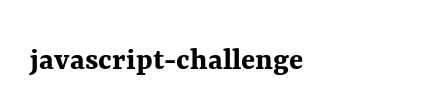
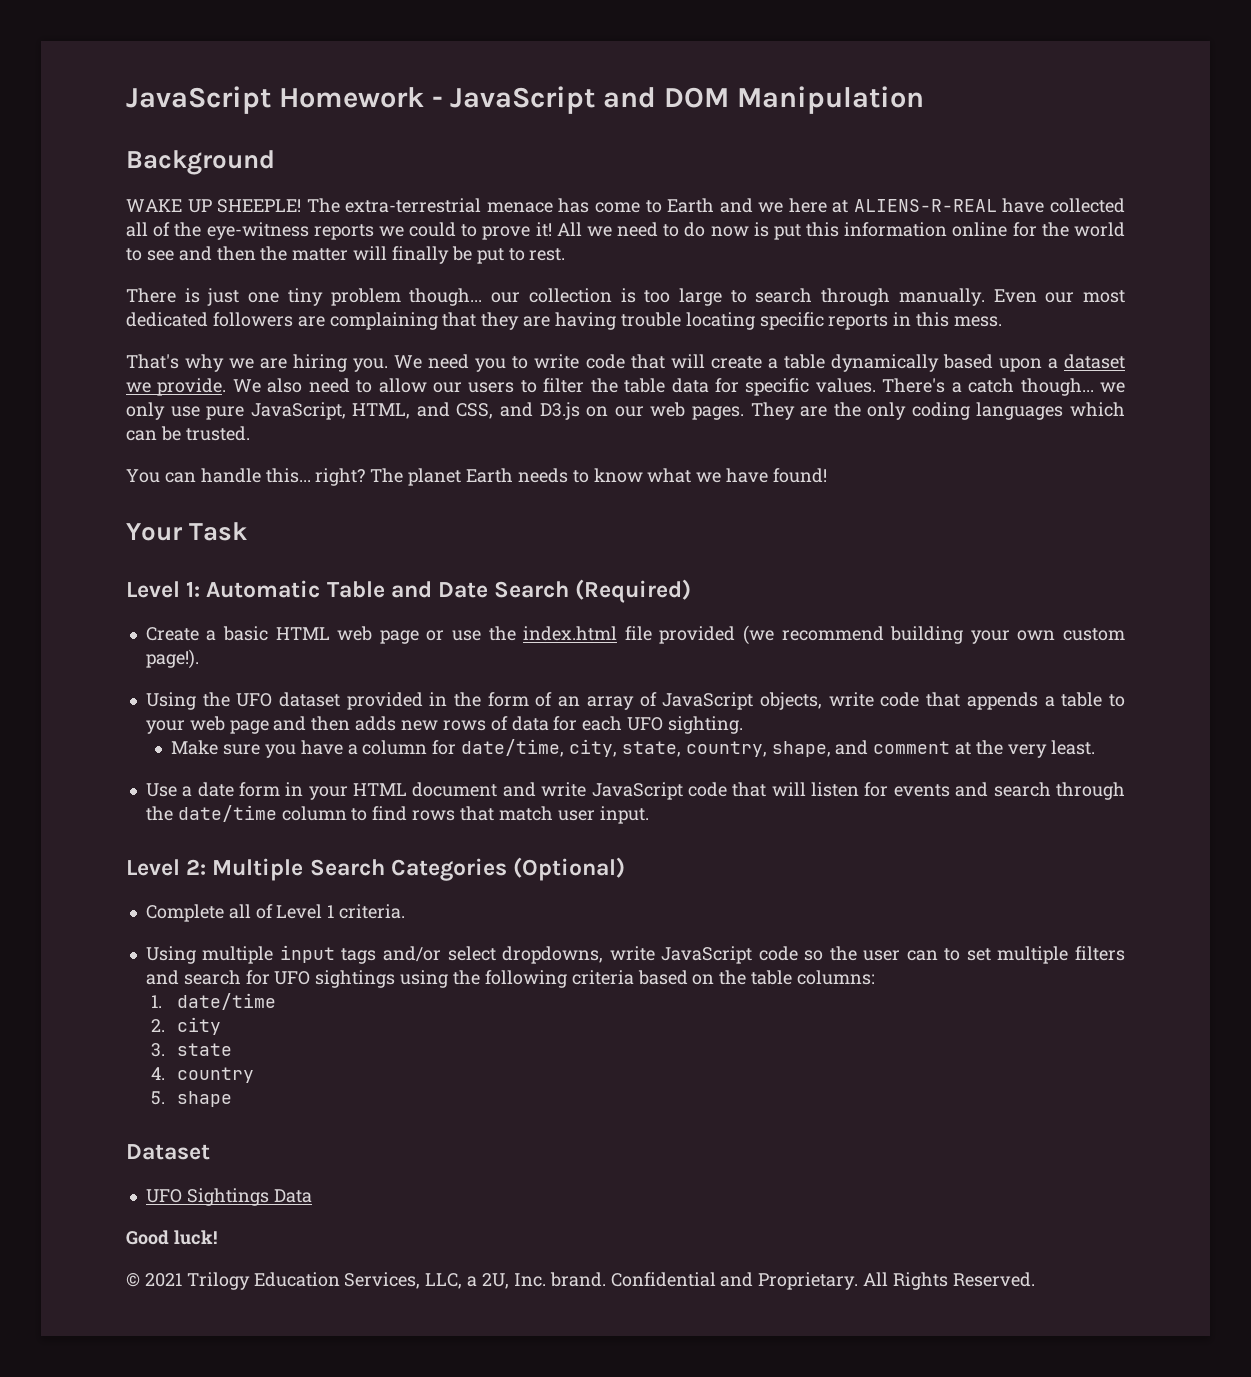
[29,48,303,76] javascript-challenge -> [126,86,924,114] [126,150,275,175] [126,198,1125,213] [126,222,1125,240] [126,246,566,264] [126,288,1125,306] [126,312,1003,330] [126,354,1125,372] [126,378,1126,396] [126,402,1125,420] [126,426,250,441] [126,468,828,486] [126,522,248,541] [126,579,692,603] [145,625,1126,645] [145,649,199,669] [145,692,1126,710] [145,716,743,734] [171,739,1095,758] [145,782,1126,800] [145,805,649,824] [126,857,626,881] [145,904,406,922] [145,945,1125,964] [145,970,875,988] [151,993,276,1010] [151,1017,221,1035] [151,1043,232,1057] [151,1067,254,1083] [151,1091,232,1107] [126,1144,210,1160] [145,1188,312,1206] [126,1230,217,1245] [126,1272,1035,1290] JavaScript Homework - JavaScript and DOM Manipulation // Background // WAKE UP SHEEPLE! The extra-terrestrial menace has come to Earth and we here at ALIENS-R-REAL have collected all of the eye-witness reports we could to prove it! All we need to do now is put this information online for the world to see and then the matter will finally be put to rest. // There is just one tiny problem though... our collection is too large to search through manually. Even our most dedicated followers are complaining that they are having trouble locating specific reports in this mess. // That's why we are hiring you. We need you to write code that will create a table dynamically based upon a dataset we provide. We also need to allow our users to filter the table data for specific values. There's a catch though... we only use pure JavaScript, HTML, and CSS, and D3.js on our web pages. They are the only coding languages which can be trusted. // You can handle this... right? The planet Earth needs to know what we have found! // Your Task // Level 1: Automatic Table and Date Search (Required) // Create a basic HTML web page or use the index.html file provided (we recommend building your own custom page!). // Using the UFO dataset provided in the form of an array of JavaScript objects, write code that appends a table to your web page and then adds new rows of data for each UFO sighting. // Make sure you have a column for date/time, city, state, country, shape, and comment at the very least. // Use a date form in your HTML document and write JavaScript code that will listen for events and search through the date/time column to find rows that match user input. // Level 2: Multiple Search Categories (Optional) // Complete all of Level 1 criteria. // Using multiple input tags and/or select dropdowns, write JavaScript code so the user can to set multiple filters and search for UFO sightings using the following criteria based on the table columns: // 1. date/time // 2. city // 3. state // 4. country // 5. shape // Dataset // UFO Sightings Data // Good luck! // © 2021 Trilogy Education Services, LLC, a 2U, Inc. brand. Confidential and Proprietary. All Rights Reserved.

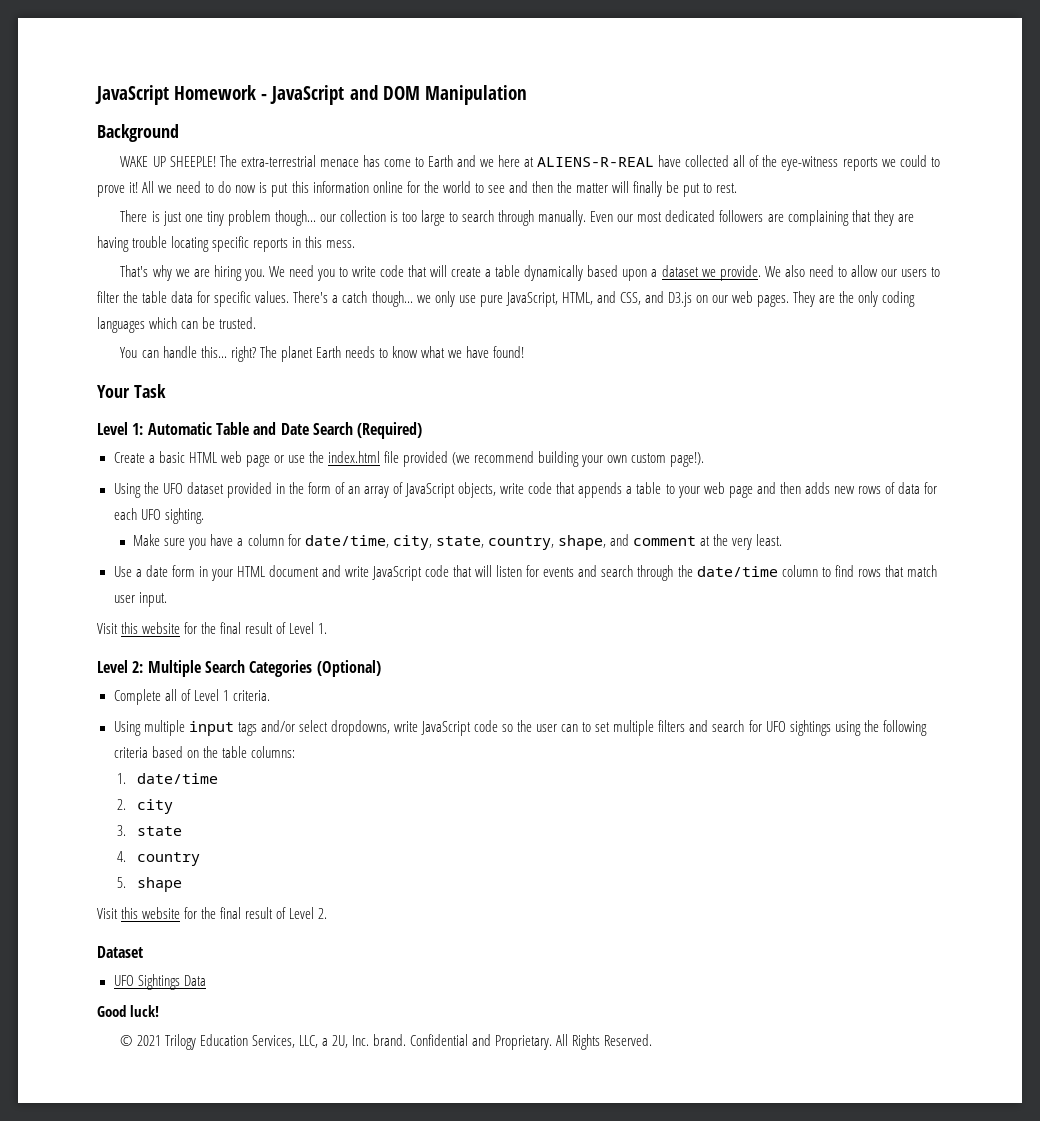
(649, 815) none -> [97,622,328,634] // Visit this website for the final result of Level 1.
(232, 1099) none -> [97,907,328,919] // Visit this website for the final result of Level 2.

